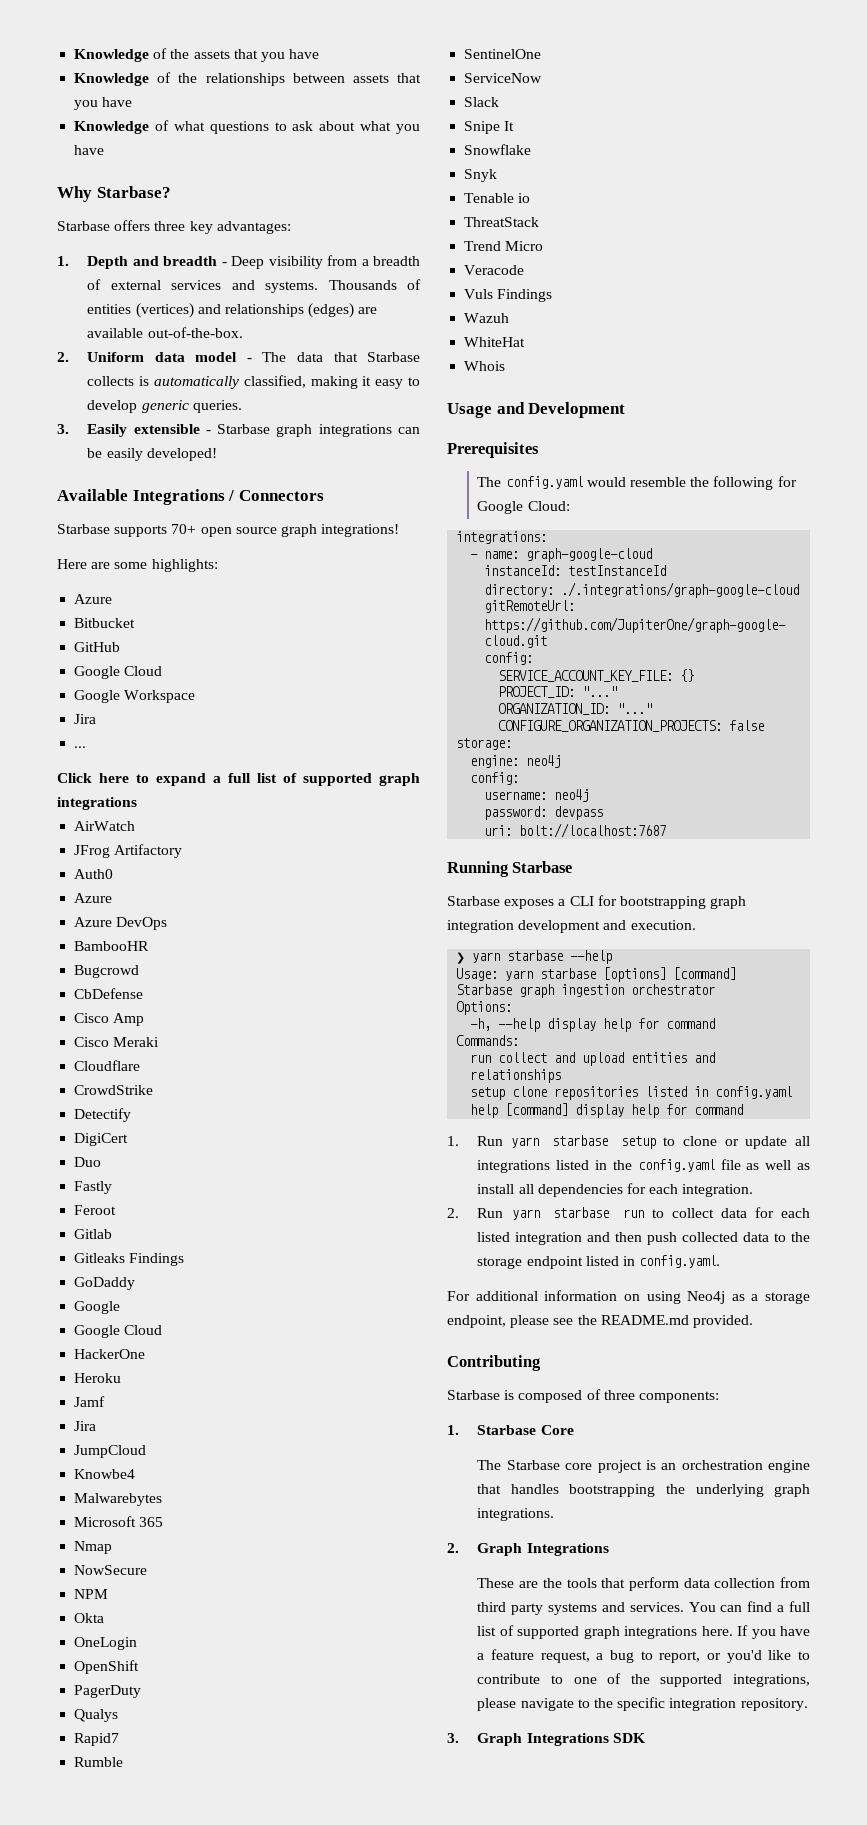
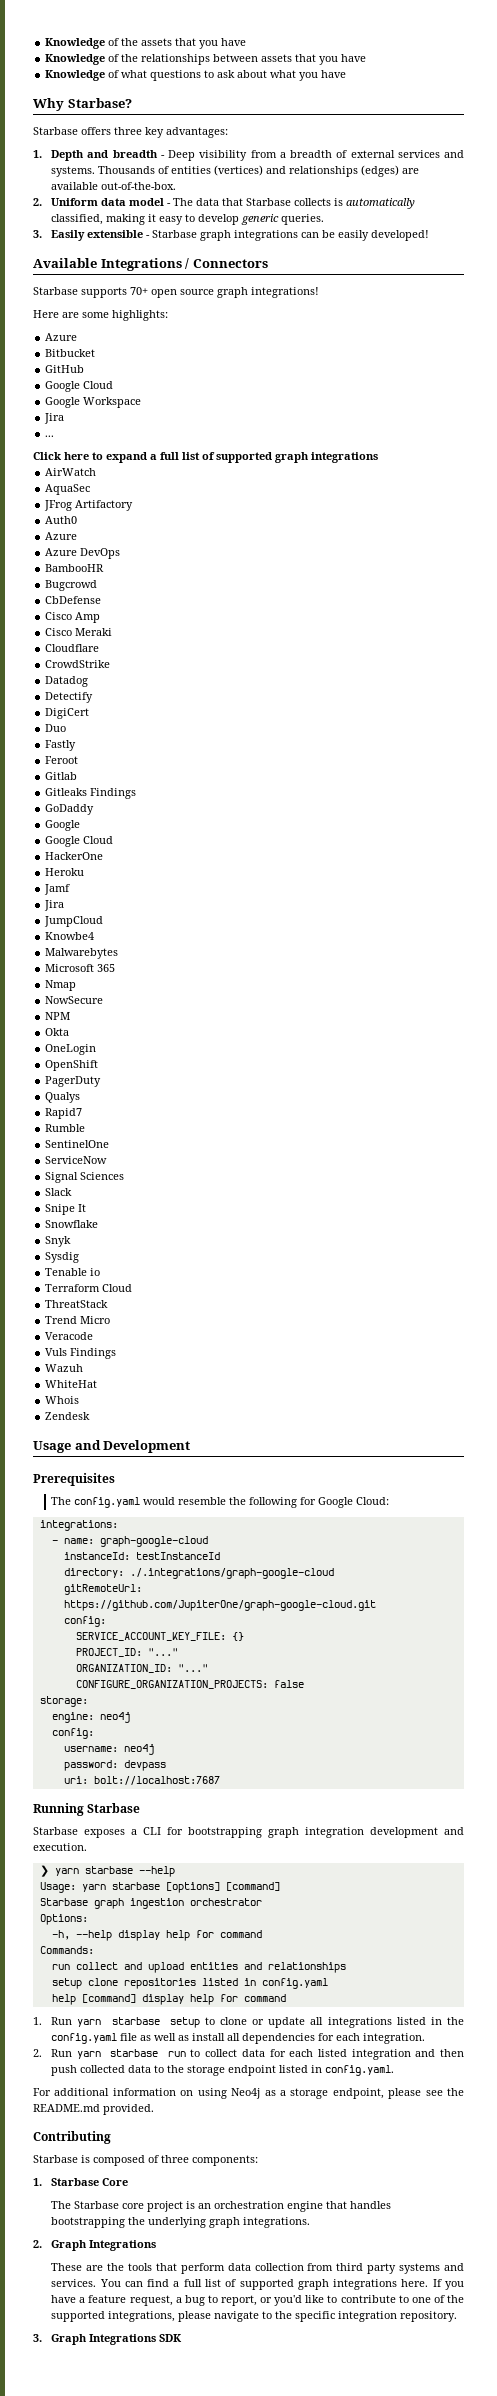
(136, 826) none -> [45,484,91,495] // AquaSec
(154, 1090) none -> [45,676,89,687] // Datadog
(543, 78) none -> [45,1172,125,1183] // Signal Sciences
(498, 175) none -> [45,1252,80,1263] // Sysdig
(531, 198) none -> [45,1284,133,1292] // Terraform Cloud
(506, 366) none -> [45,1412,91,1420] // Zendesk

